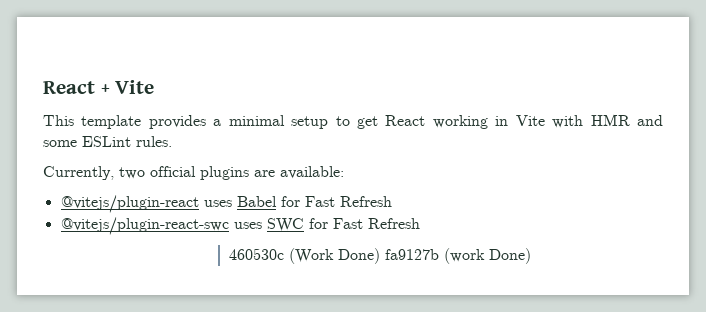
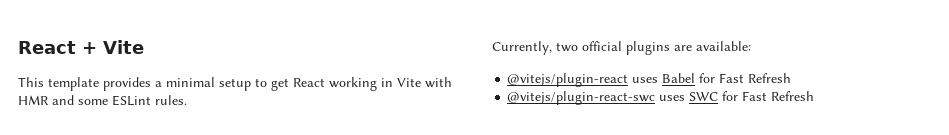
[229,248,531,264] // 460530c (Work Done) fa9127b (work Done) -> (815, 96) none

